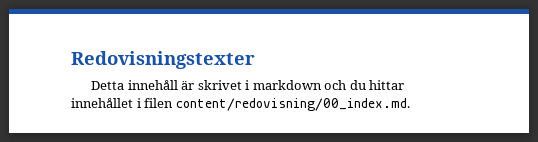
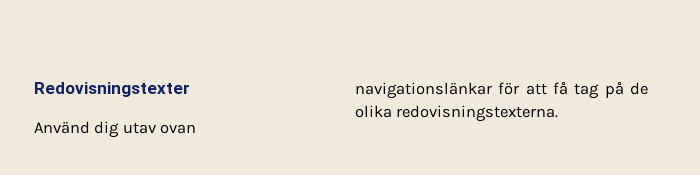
[91,80,405,90] [71,98,410,111] Detta innehåll är skrivet i markdown och du hittar innehållet i filen content/redovisning/00_index.md. -> [34,121,197,138] [355,81,648,99] [355,105,559,122] Använd dig utav ovan navigationslänkar för att få tag på de olika redovisningstexterna.

